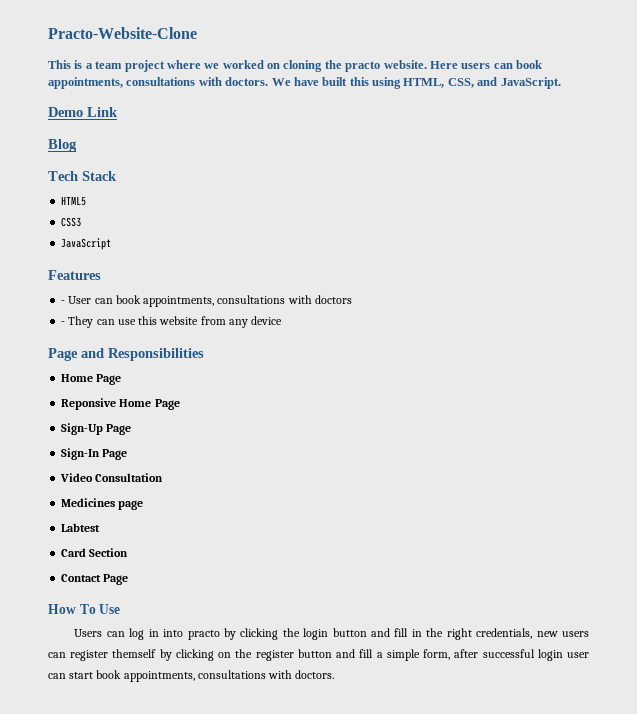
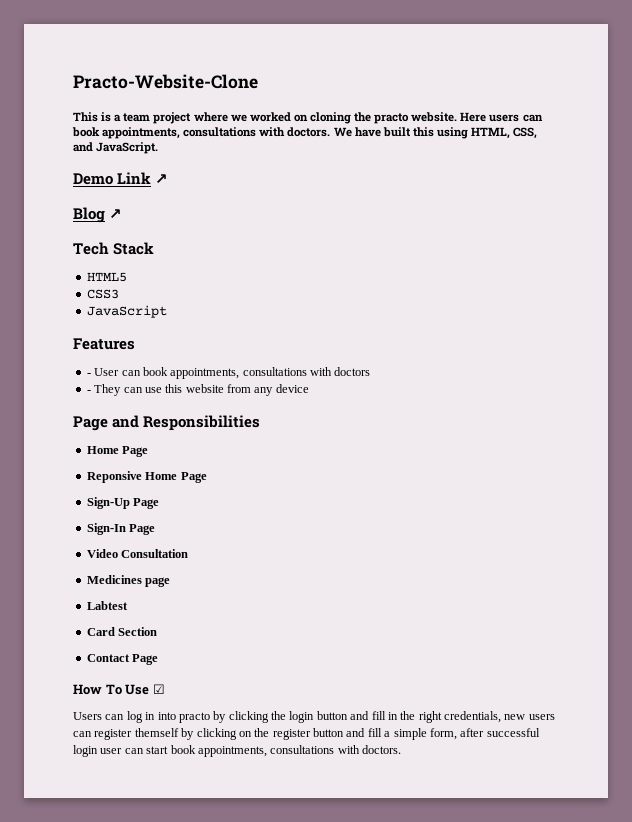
(118, 112) none -> [155,174,169,184] ↗
(77, 145) none -> [109,209,123,219] ↗
(121, 609) none -> [152,684,165,694] ☑

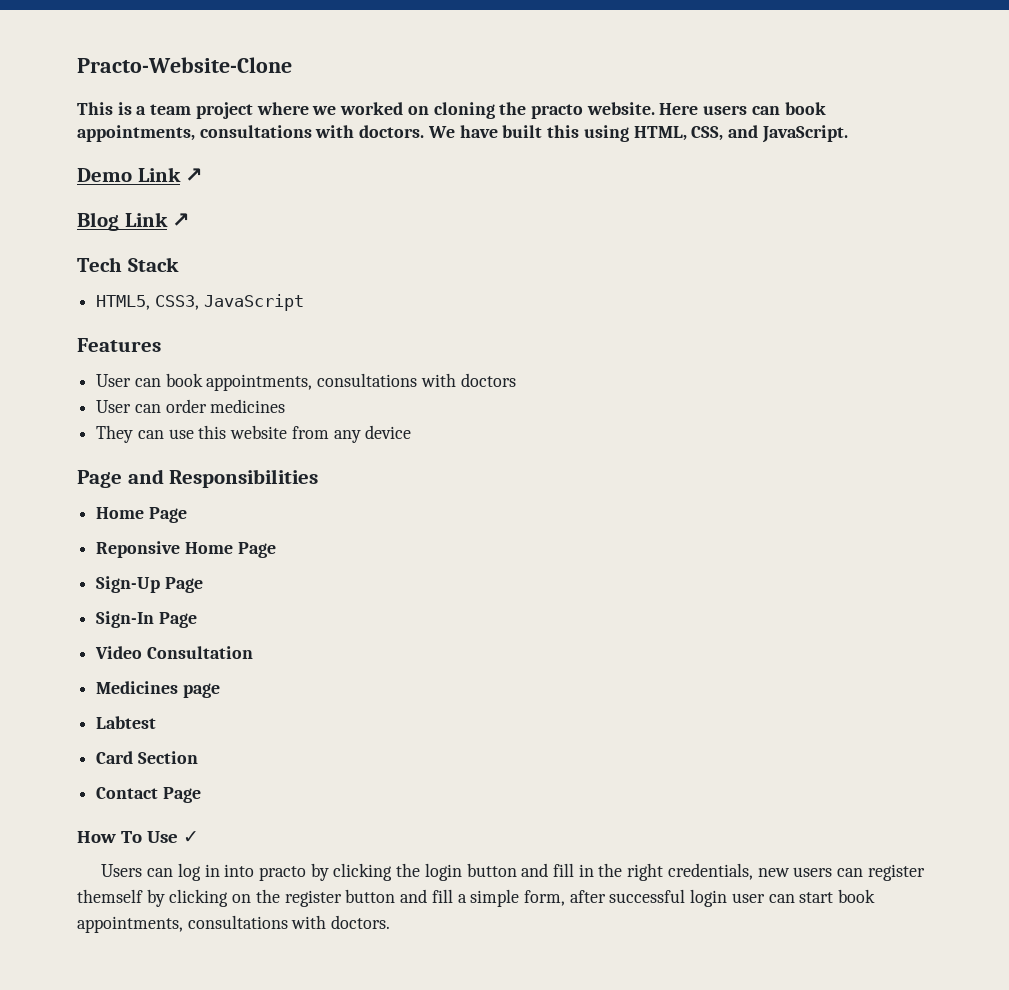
(105, 215) none -> [124,212,168,227] Link
[86,272,127,282] [86,289,119,299] HTML5 // CSS3 // -> [96,295,199,310] HTML5, CSS3,
[86,373,91,376] - -> (161, 345) none
[86,390,91,393] - -> [96,399,286,413] User can order medicines //
[152,684,165,694] ☑ -> [183,831,200,843] ✓

